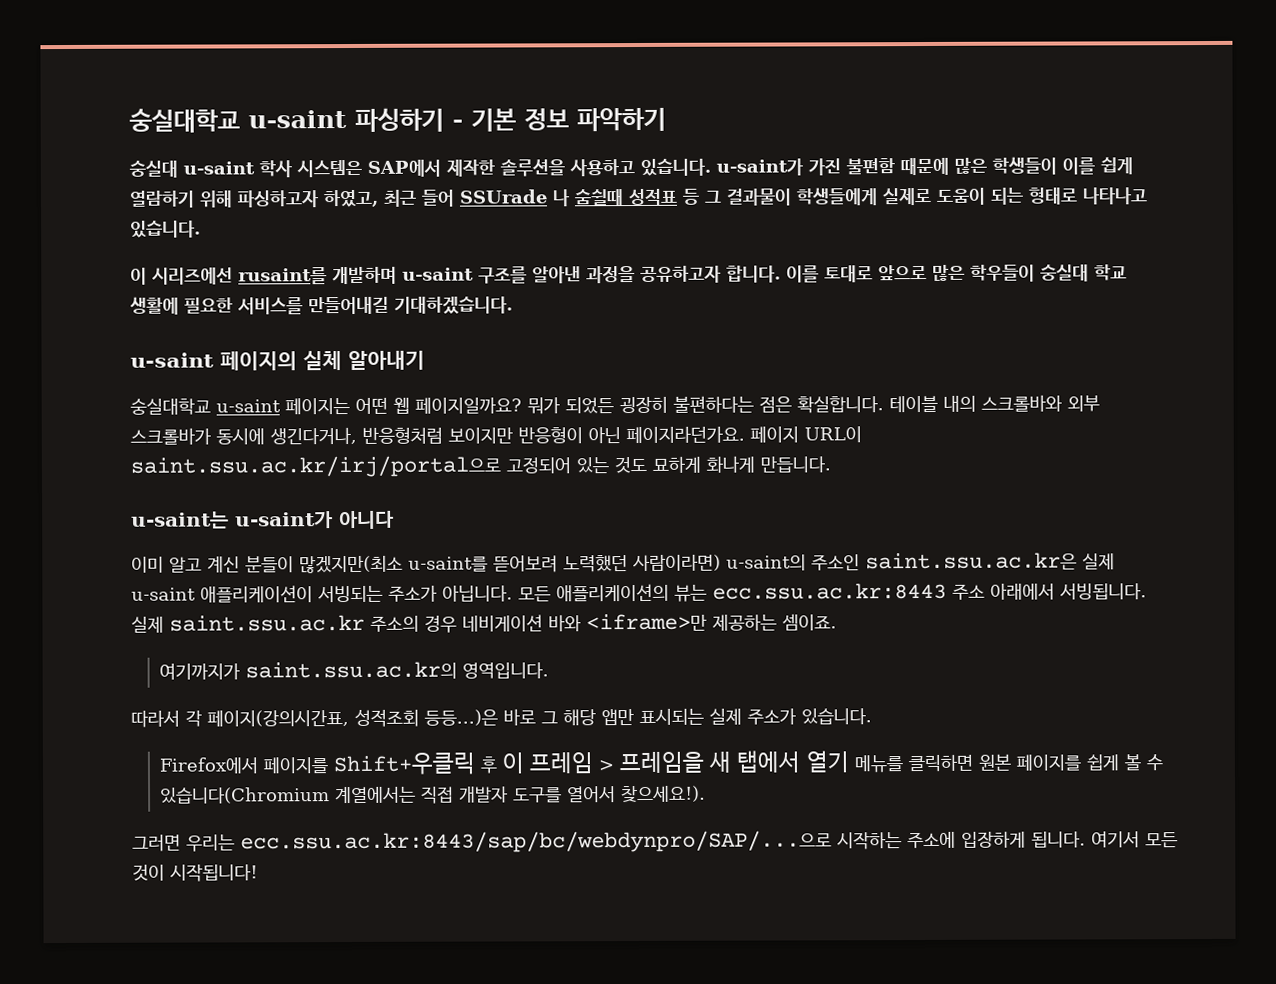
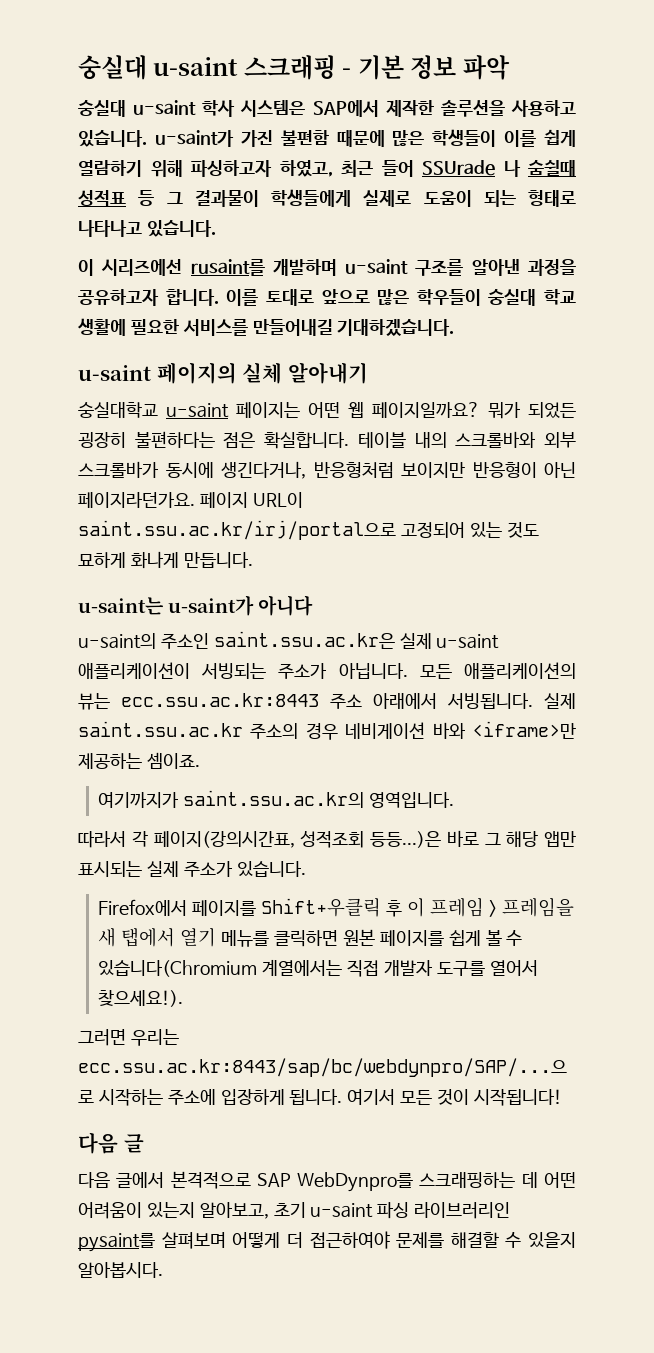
[129,107,444,133] 숭실대학교 u-saint 파싱하기 -> [78,55,336,80] 숭실대 u-saint 스크래핑
[577,107,666,132] 파악하기 -> [462,55,510,80] 파악
[131,554,721,574] 이미 알고 계신 분들이 많겠지만(최소 u-saint를 뜯어보려 노력했던 사람이라면) -> (314, 605) none
(258, 872) none -> [78,1132,144,1154] [78,1171,576,1192] [78,1202,511,1219] [78,1231,576,1252] [78,1262,163,1278] // 다음 글 // 다음 글에서 본격적으로 SAP WebDynpro를 스크래핑하는 데 어떤 어려움이 있는지 알아보고, 초기 u-saint 파싱 라이브러리인 pysaint를 살펴보며 어떻게 더 접근하여야 문제를 해결할 수 있을지 알아봅시다.

